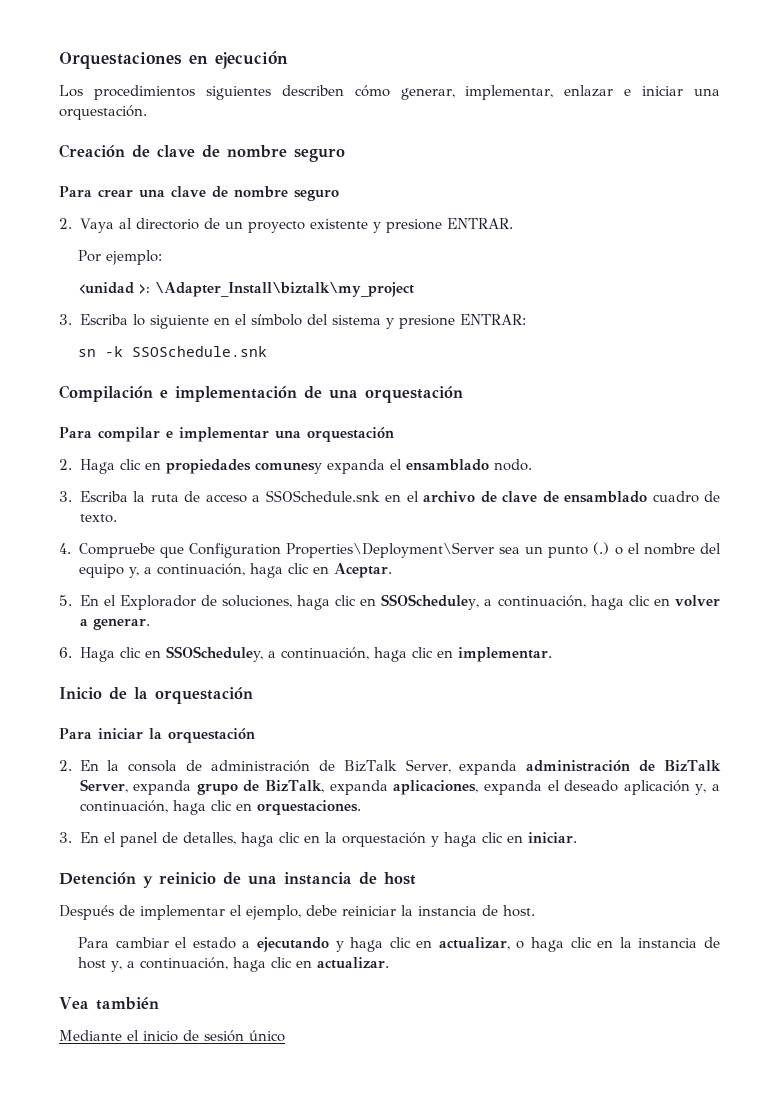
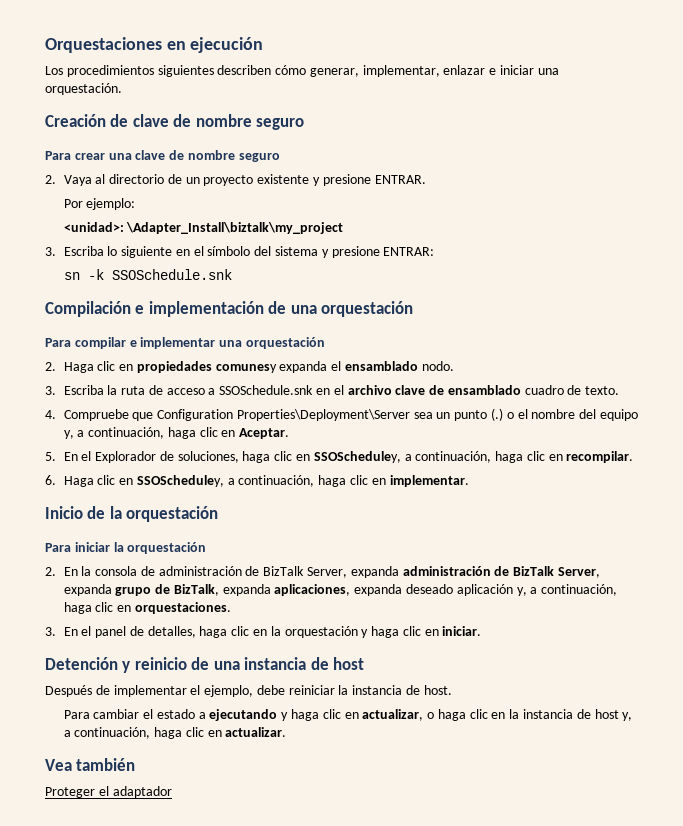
[77,282,150,294] <unidad >: -> [63,222,124,232] <unidad>:
[480,491,497,503] de -> (392, 390) none
[675,595,721,606] [79,618,150,630] volver a generar. -> [566,451,634,463] recompilar.
[547,780,560,791] el -> (403, 590) none
[59,1030,285,1042] Mediante el inicio de sesión único -> [45,786,172,798] Proteger el adaptador

